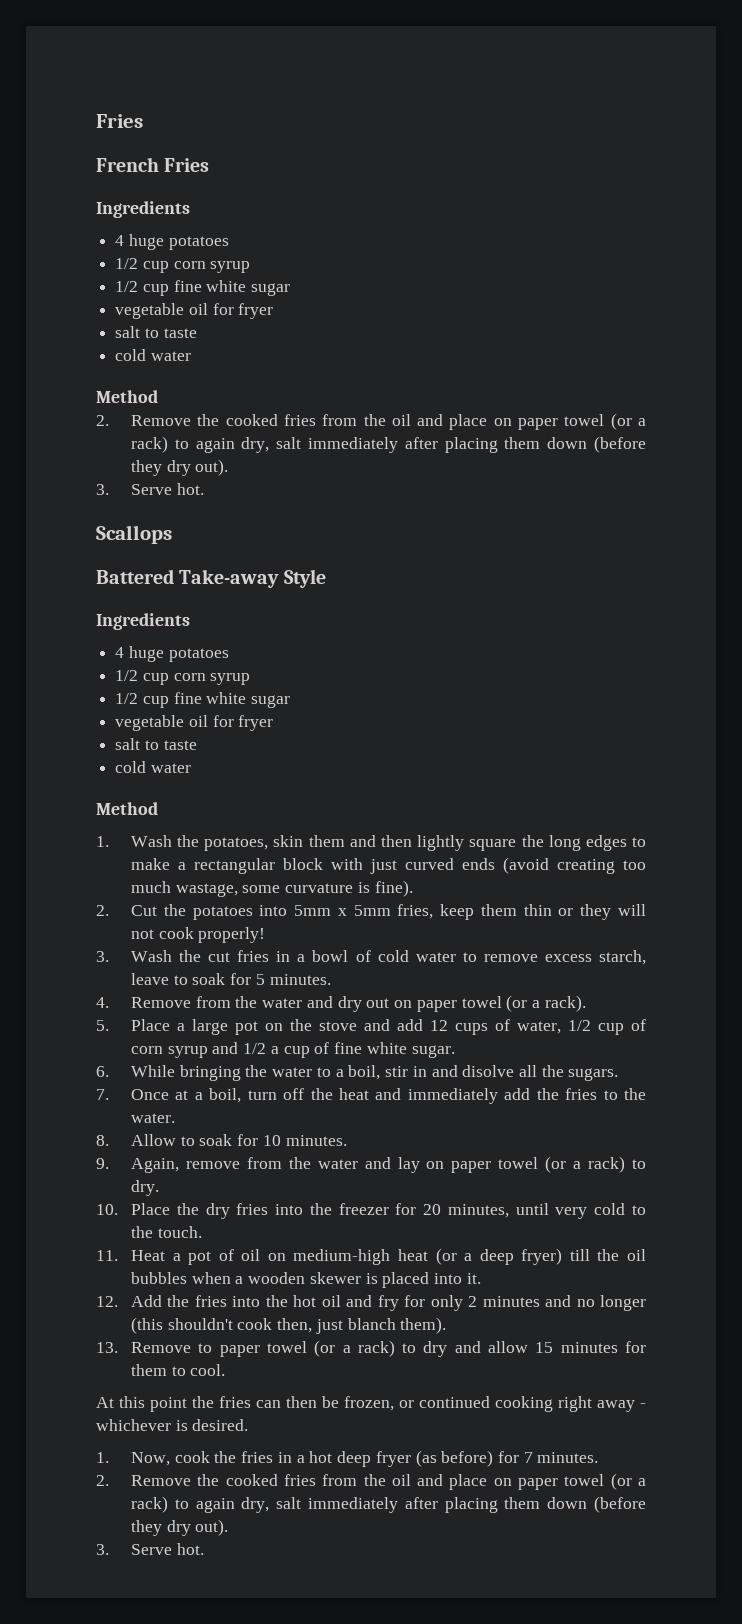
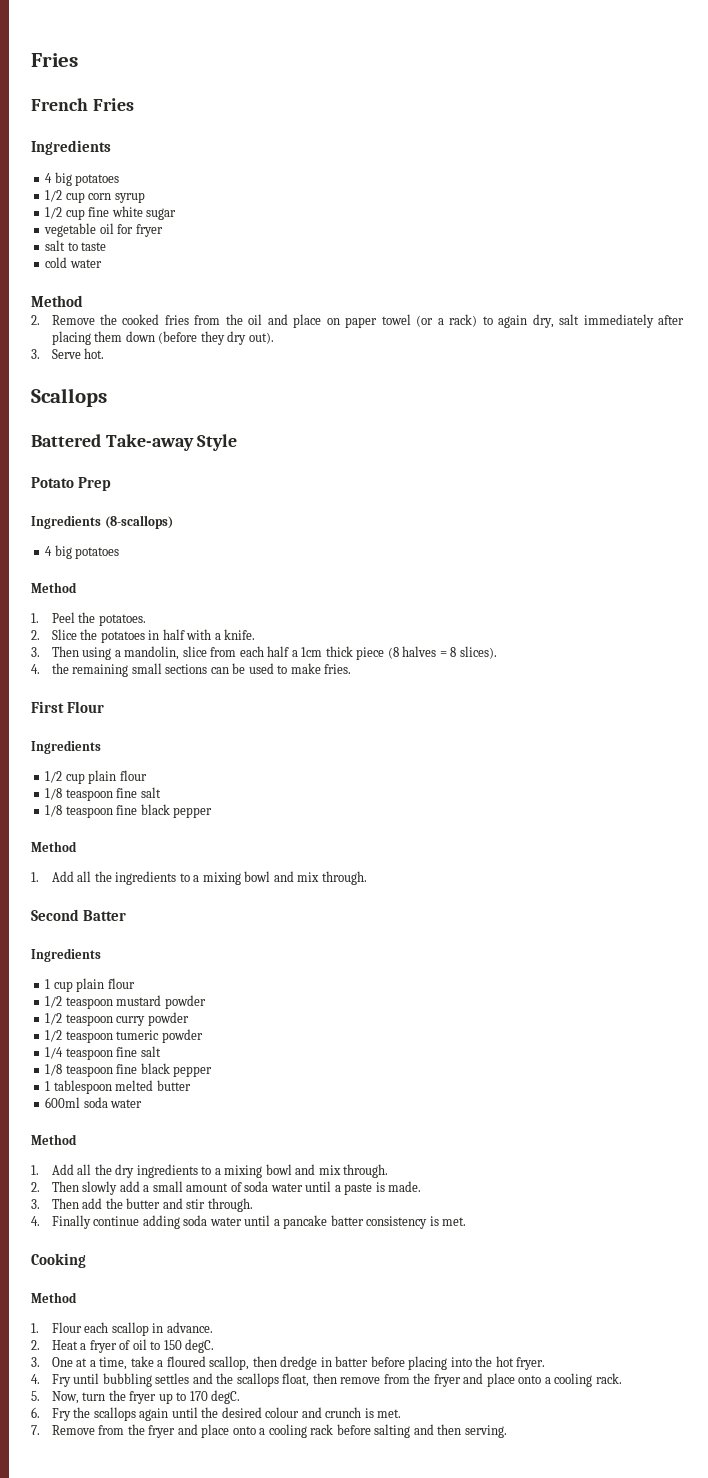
[128,234,164,250] huge -> [54,172,72,186] big
[96,613,190,630] [115,646,229,662] [115,670,251,685] [115,692,291,708] [115,715,274,731] [115,738,197,750] [115,761,191,773] [96,802,158,815] [96,835,647,851] [130,857,647,874] [130,880,413,897] [96,904,646,920] [130,927,266,943] [96,950,646,965] [130,973,331,985] [96,995,586,1012] [96,1019,646,1035] [130,1042,455,1058] [96,1065,619,1081] [96,1088,646,1104] [130,1113,175,1123] [96,1134,347,1146] [96,1156,647,1173] [130,1180,159,1196] [96,1203,646,1219] [130,1226,202,1238] [96,1248,647,1265] [130,1272,481,1288] [96,1295,647,1311] [130,1317,447,1334] [96,1340,646,1357] [130,1364,226,1376] [96,1396,646,1412] [96,1419,249,1431] [96,1450,599,1467] [96,1473,646,1490] [130,1496,646,1513] [130,1519,229,1536] [96,1543,204,1555] // Ingredients // 4 huge potatoes // 1/2 cup corn syrup // 1/2 cup fine white sugar // vegetable oil for fryer // salt to taste // cold water // Method // 1. Wash the potatoes, skin them and then lightly square the long edges to make a rectangular block with just curved ends (avoid creating too much wastage, some curvature is fine). // 2. Cut the potatoes into 5mm x 5mm fries, keep them thin or they will not cook properly! // 3. Wash the cut fries in a bowl of cold water to remove excess starch, leave to soak for 5 minutes. // 4. Remove from the water and dry out on paper towel (or a rack). // 5. Place a large pot on the stove and add 12 cups of water, 1/2 cup of corn syrup and 1/2 a cup of fine white sugar. // 6. While bringing the water to a boil, stir in and disolve all the sugars. // 7. Once at a boil, turn off the heat and immediately add the fries to the water. // 8. Allow to soak for 10 minutes. // 9. Again, remove from the water and lay on paper towel (or a rack) to dry. // 10. Place the dry fries into the freezer for 20 minutes, until very cold to the touch. // 11. Heat a pot of oil on medium-high heat (or a deep fryer) till the oil bubbles when a wooden skewer is placed into it. // 12. Add the fries into the hot oil and fry for only 2 minutes and no longer (this shouldn't cook then, just blanch them). // 13. Remove to paper towel (or a rack) to dry and allow 15 minutes for them to cool. // At this point the fries can then be frozen, or continued cooking right away - whichever is desired. // 1. Now, cook the fries in a hot deep fryer (as before) for 7 minutes. // 2. Remove the cooked fries from the oil and place on paper towel (or a rack) to again dry, salt immediately after placing them down (before they dry out). // 3. Serve hot. -> [31,477,112,491] [31,515,173,529] [45,545,120,559] [31,582,77,593] [31,612,146,626] [31,629,256,643] [31,646,497,660] [31,663,352,677] [31,701,105,713] [31,740,101,754] [45,770,147,784] [45,787,161,801] [45,804,213,818] [31,841,77,852] [31,871,367,885] [31,909,127,921] [31,948,101,962] [45,978,135,992] [45,995,206,1009] [45,1012,189,1026] [45,1029,203,1043] [45,1046,161,1060] [45,1063,213,1077] [45,1080,191,1094] [45,1097,143,1108] [31,1134,77,1145] [31,1164,389,1178] [31,1181,422,1195] [31,1198,253,1212] [31,1215,467,1229] [31,1253,86,1268] [31,1292,77,1303] [31,1322,213,1336] [31,1339,215,1353] [31,1356,546,1370] [31,1373,622,1387] [31,1390,241,1404] [31,1407,402,1421] [31,1424,507,1438] // Potato Prep // Ingredients (8-scallops) // 4 big potatoes // Method // 1. Peel the potatoes. // 2. Slice the potatoes in half with a knife. // 3. Then using a mandolin, slice from each half a 1cm thick piece (8 halves = 8 slices). // 4. the remaining small sections can be used to make fries. // First Flour // Ingredients // 1/2 cup plain flour // 1/8 teaspoon fine salt // 1/8 teaspoon fine black pepper // Method // 1. Add all the ingredients to a mixing bowl and mix through. // Second Batter // Ingredients // 1 cup plain flour // 1/2 teaspoon mustard powder // 1/2 teaspoon curry powder // 1/2 teaspoon tumeric powder // 1/4 teaspoon fine salt // 1/8 teaspoon fine black pepper // 1 tablespoon melted butter // 600ml soda water // Method // 1. Add all the dry ingredients to a mixing bowl and mix through. // 2. Then slowly add a small amount of soda water until a paste is made. // 3. Then add the butter and stir through. // 4. Finally continue adding soda water until a pancake batter consistency is met. // Cooking // Method // 1. Flour each scallop in advance. // 2. Heat a fryer of oil to 150 degC. // 3. One at a time, take a floured scallop, then dredge in batter before placing into the hot fryer. // 4. Fry until bubbling settles and the scallops float, then remove from the fryer and place onto a cooling rack. // 5. Now, turn the fryer up to 170 degC. // 6. Fry the scallops again until the desired colour and crunch is met. // 7. Remove from the fryer and place onto a cooling rack before salting and then serving.

